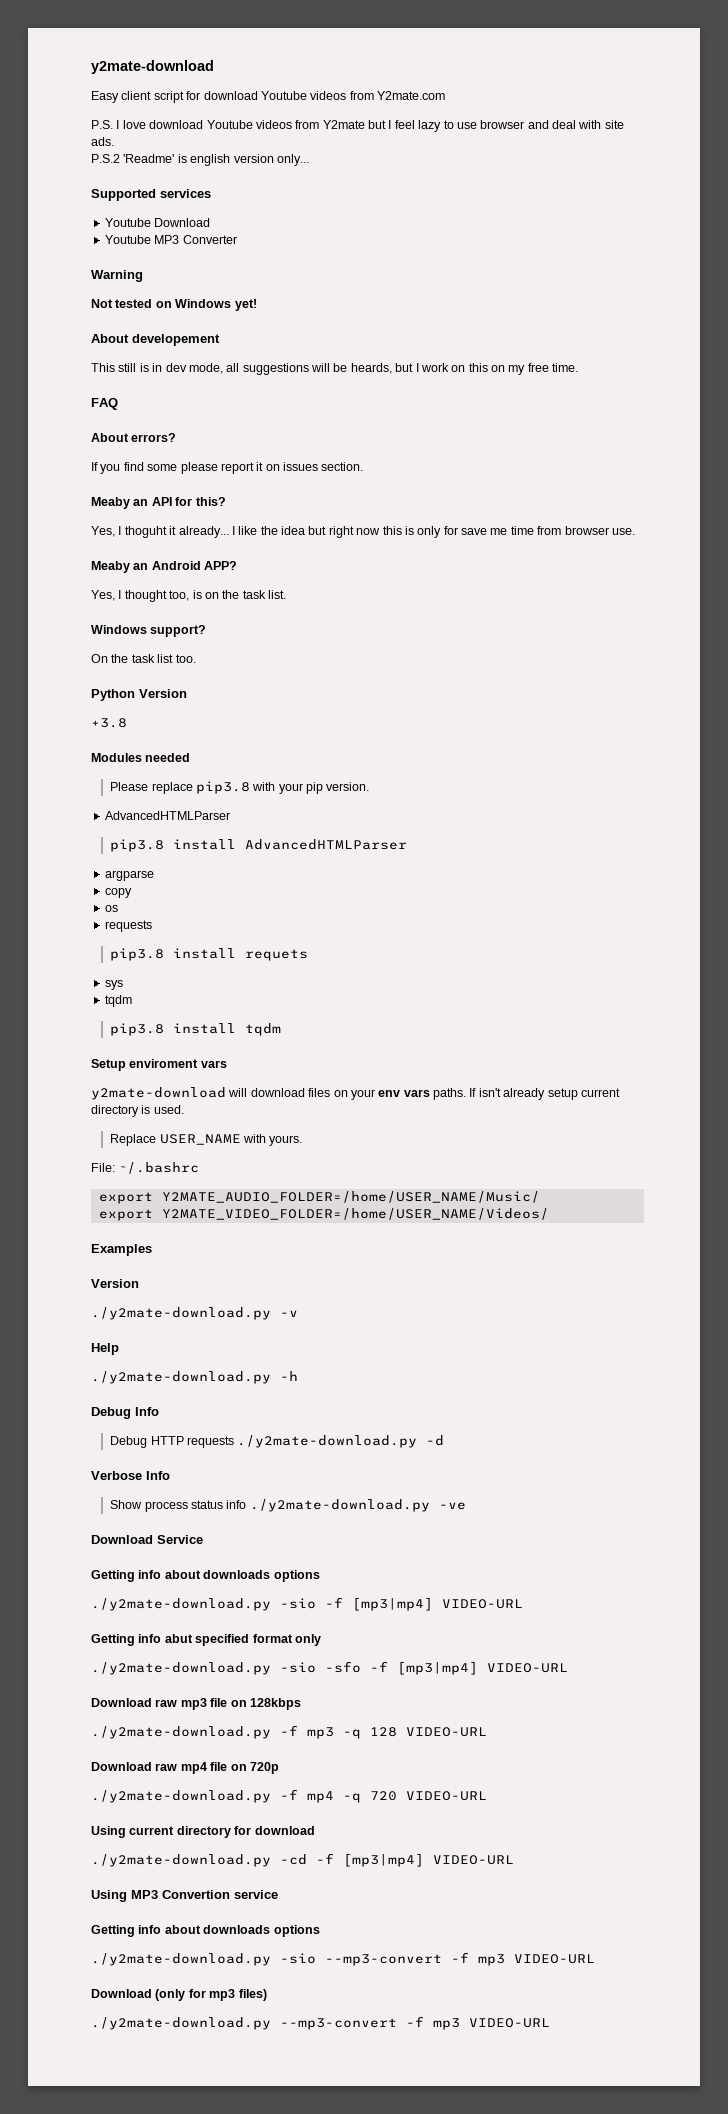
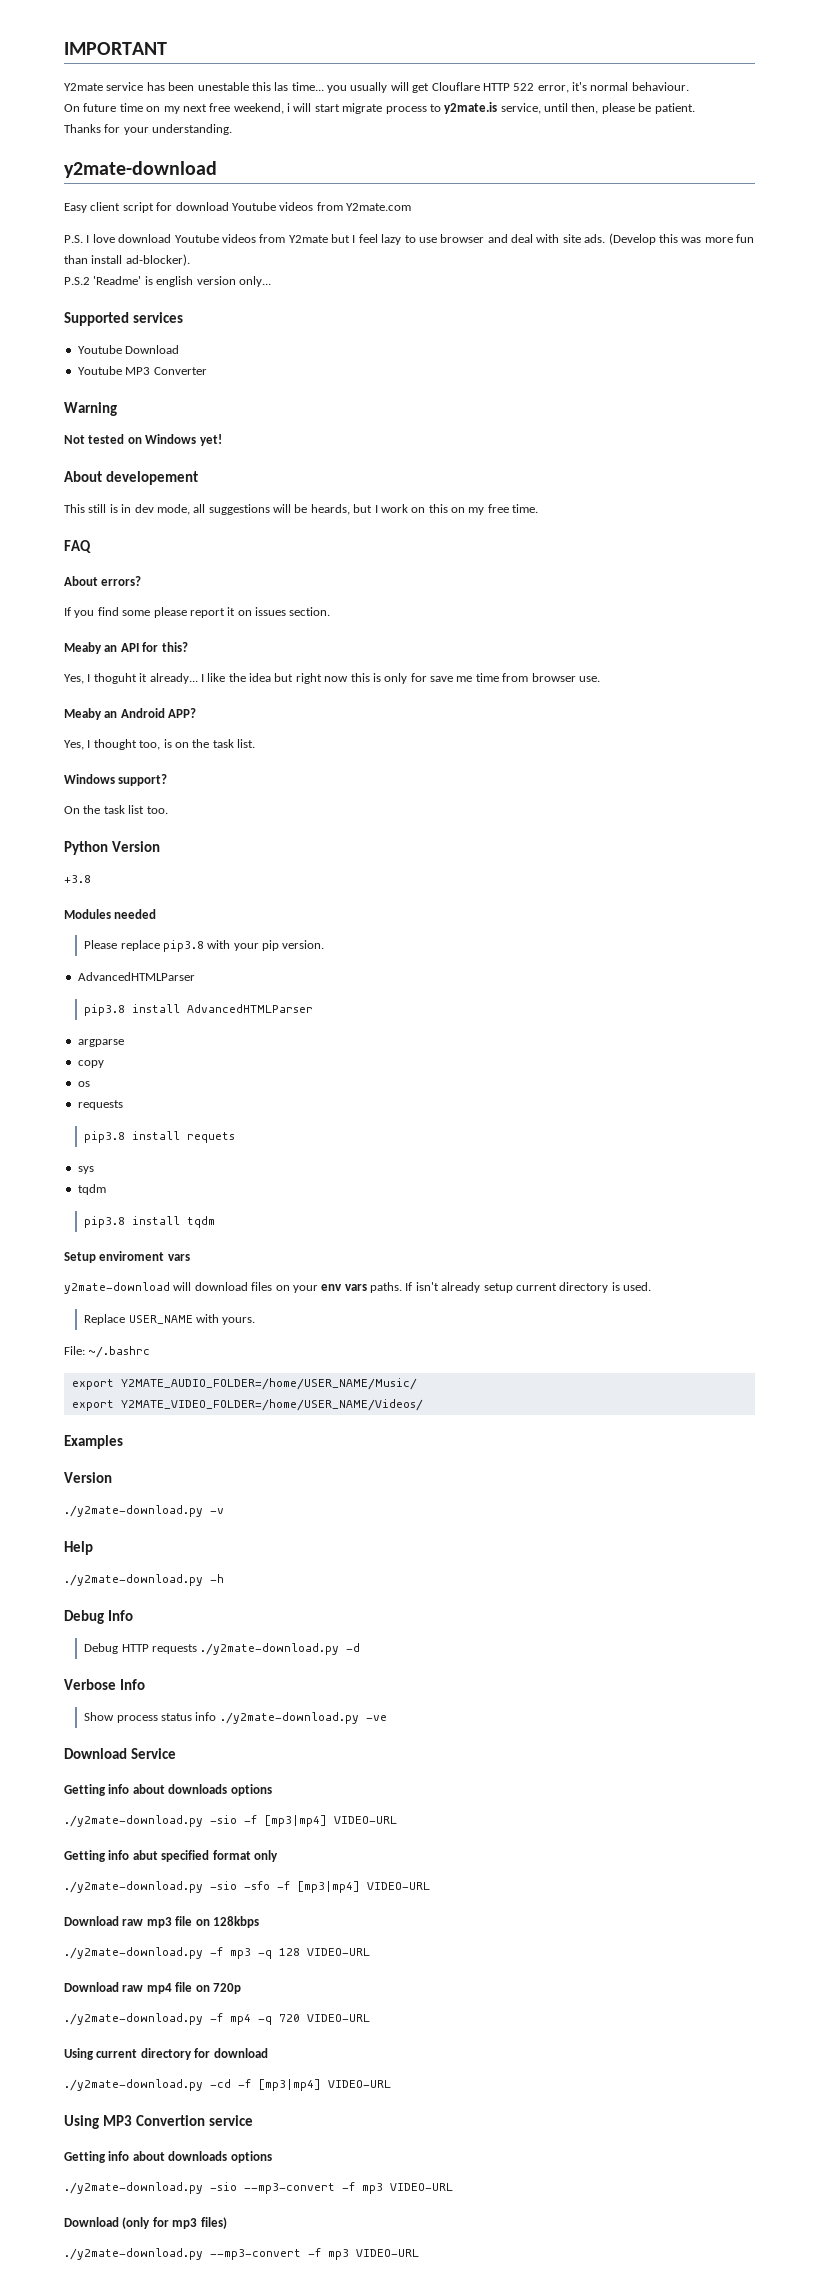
(91, 67) none -> [64,42,167,55] [64,82,689,93] [64,102,695,114] [64,124,233,135] IMPORTANT // Y2mate service has been unestable this las time... you usually will get Clouflare HTTP 522 error, it's normal behaviour. // On future time on my next free weekend, i will start migrate process to y2mate.is service, until then, please be patient. // Thanks for your understanding. //
(114, 141) none -> [608,233,754,245] [64,254,190,266] (Develop this was more fun than install ad-blocker).

